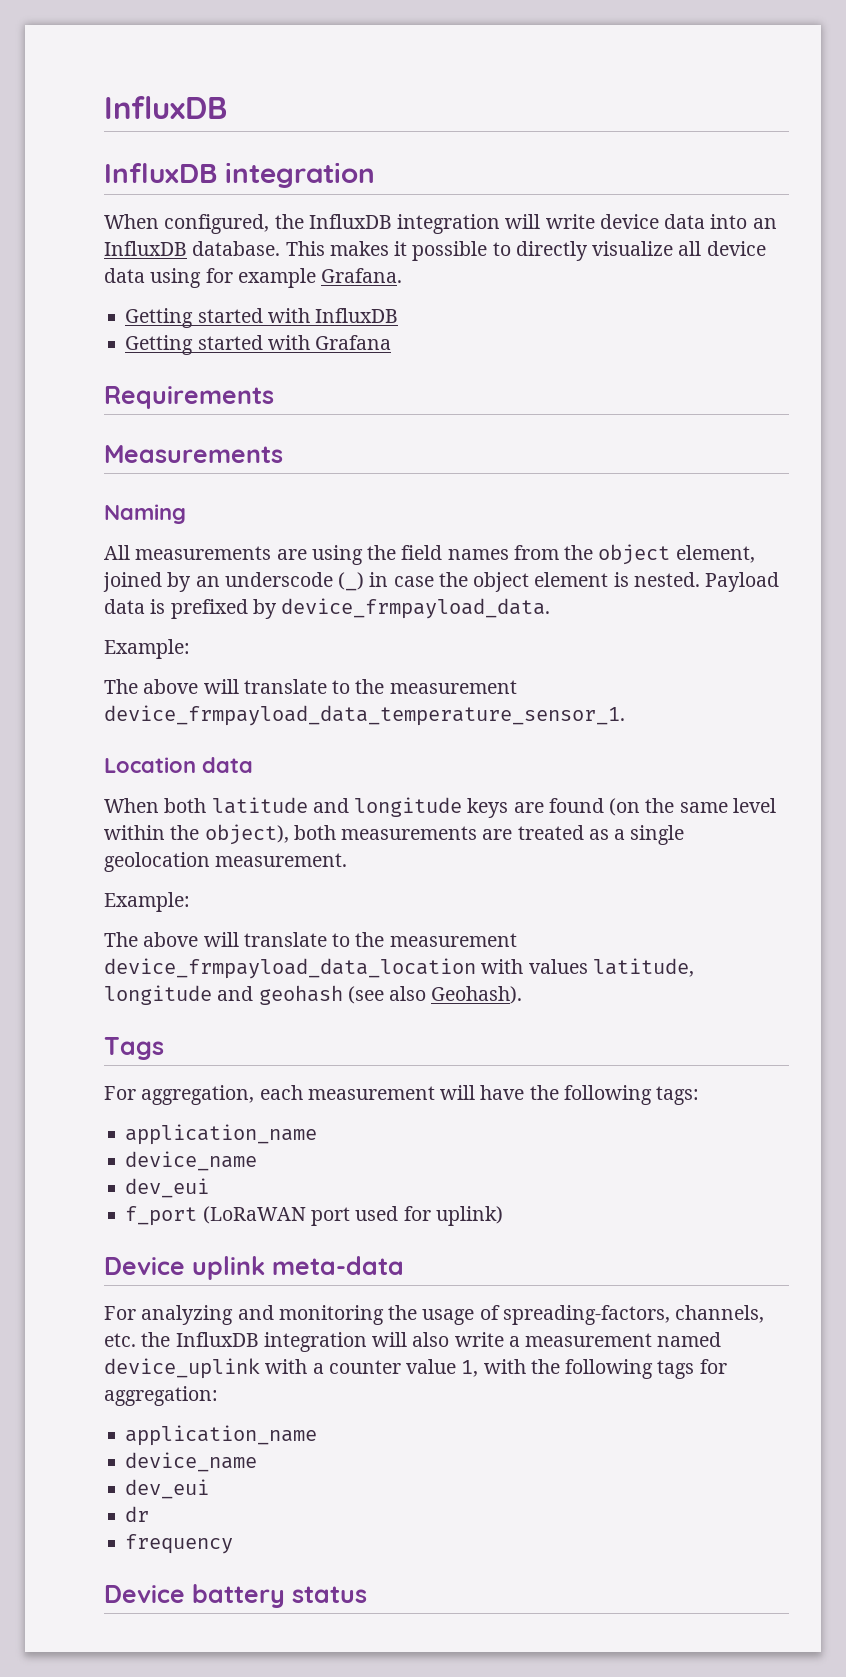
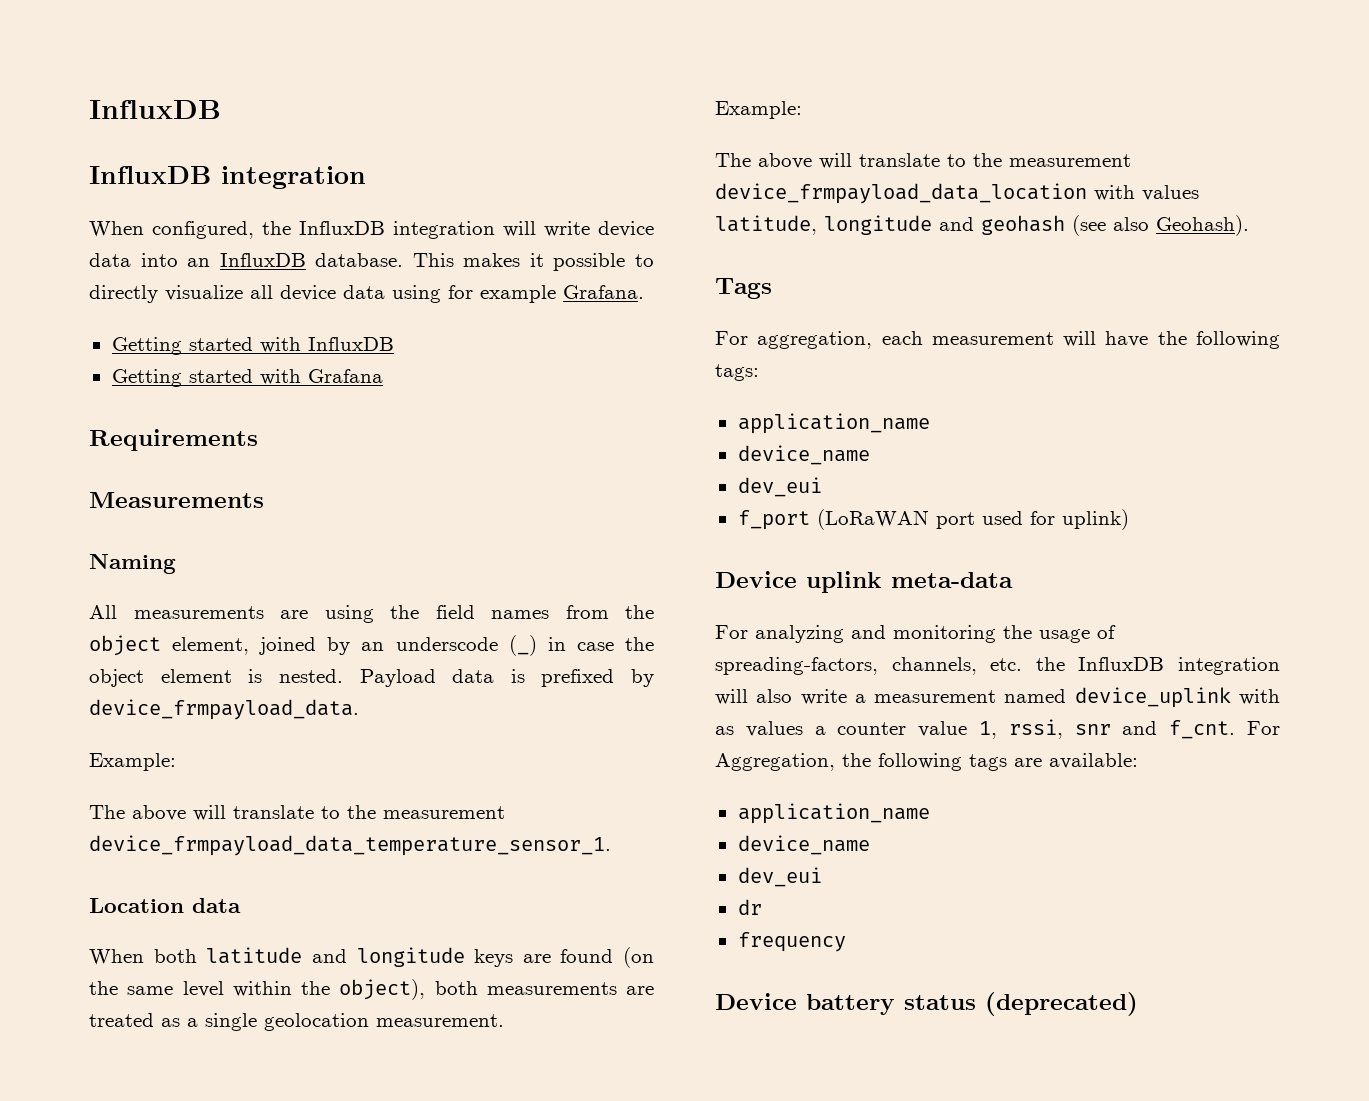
(308, 1366) none -> [715,721,803,737] as values
[483,1359,526,1374] with -> [1008,719,1280,739] [715,753,835,771] rssi, snr and f_cnt. For Aggregation,
[699,1359,727,1374] [104,1386,218,1406] for aggregation: -> [1014,753,1138,769] are available:
(367, 1594) none -> [985,992,1138,1016] (deprecated)

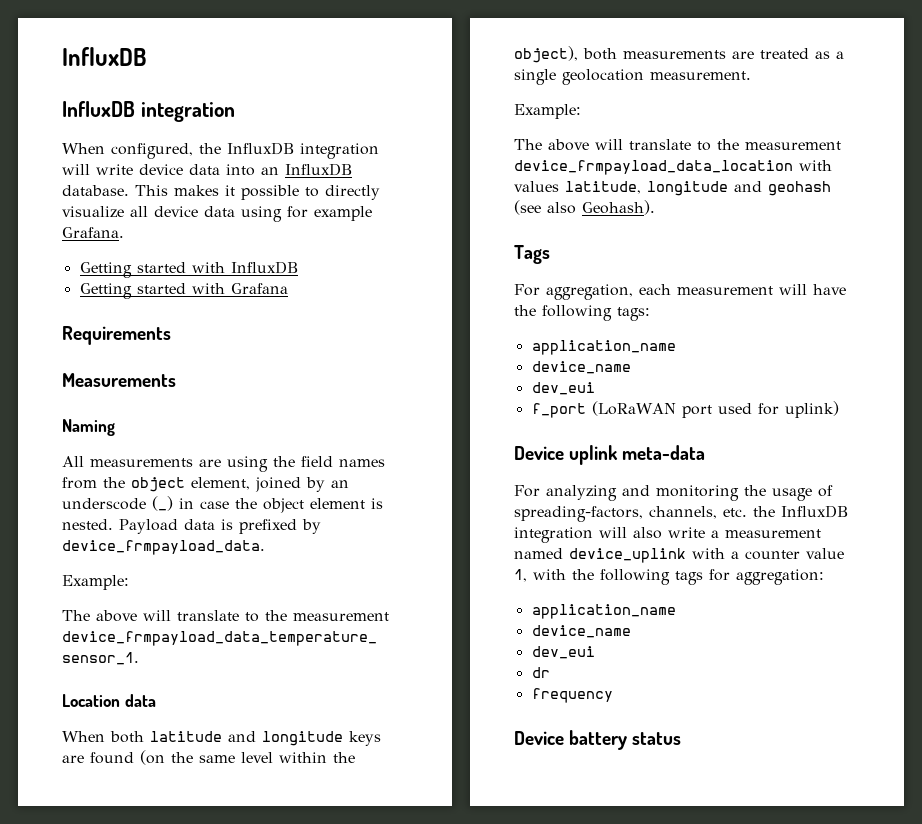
[715,721,803,737] as values -> (725, 553) none
[1008,719,1280,739] [715,753,835,771] rssi, snr and f_cnt. For Aggregation, -> [533,569,566,580] with
[1014,753,1138,769] are available: -> [709,569,824,585] for aggregation:
[985,992,1138,1016] (deprecated) -> (682, 738) none

